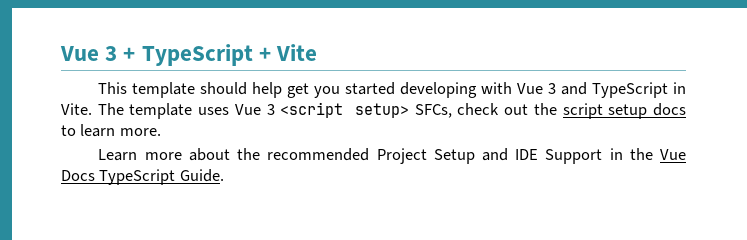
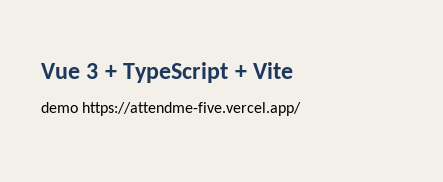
[98,82,686,98] [61,102,687,119] [61,124,161,137] [98,148,686,164] [61,169,224,185] This template should help get you started developing with Vue 3 and TypeScript in Vite. The template uses Vue 3 <script setup> SFCs, check out the script setup docs to learn more. // Learn more about the recommended Project Setup and IDE Support in the Vue Docs TypeScript Guide. -> [41,102,302,116] demo https://attendme-five.vercel.app/

